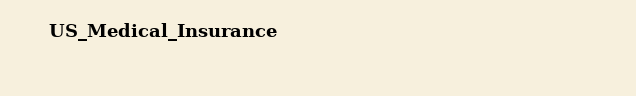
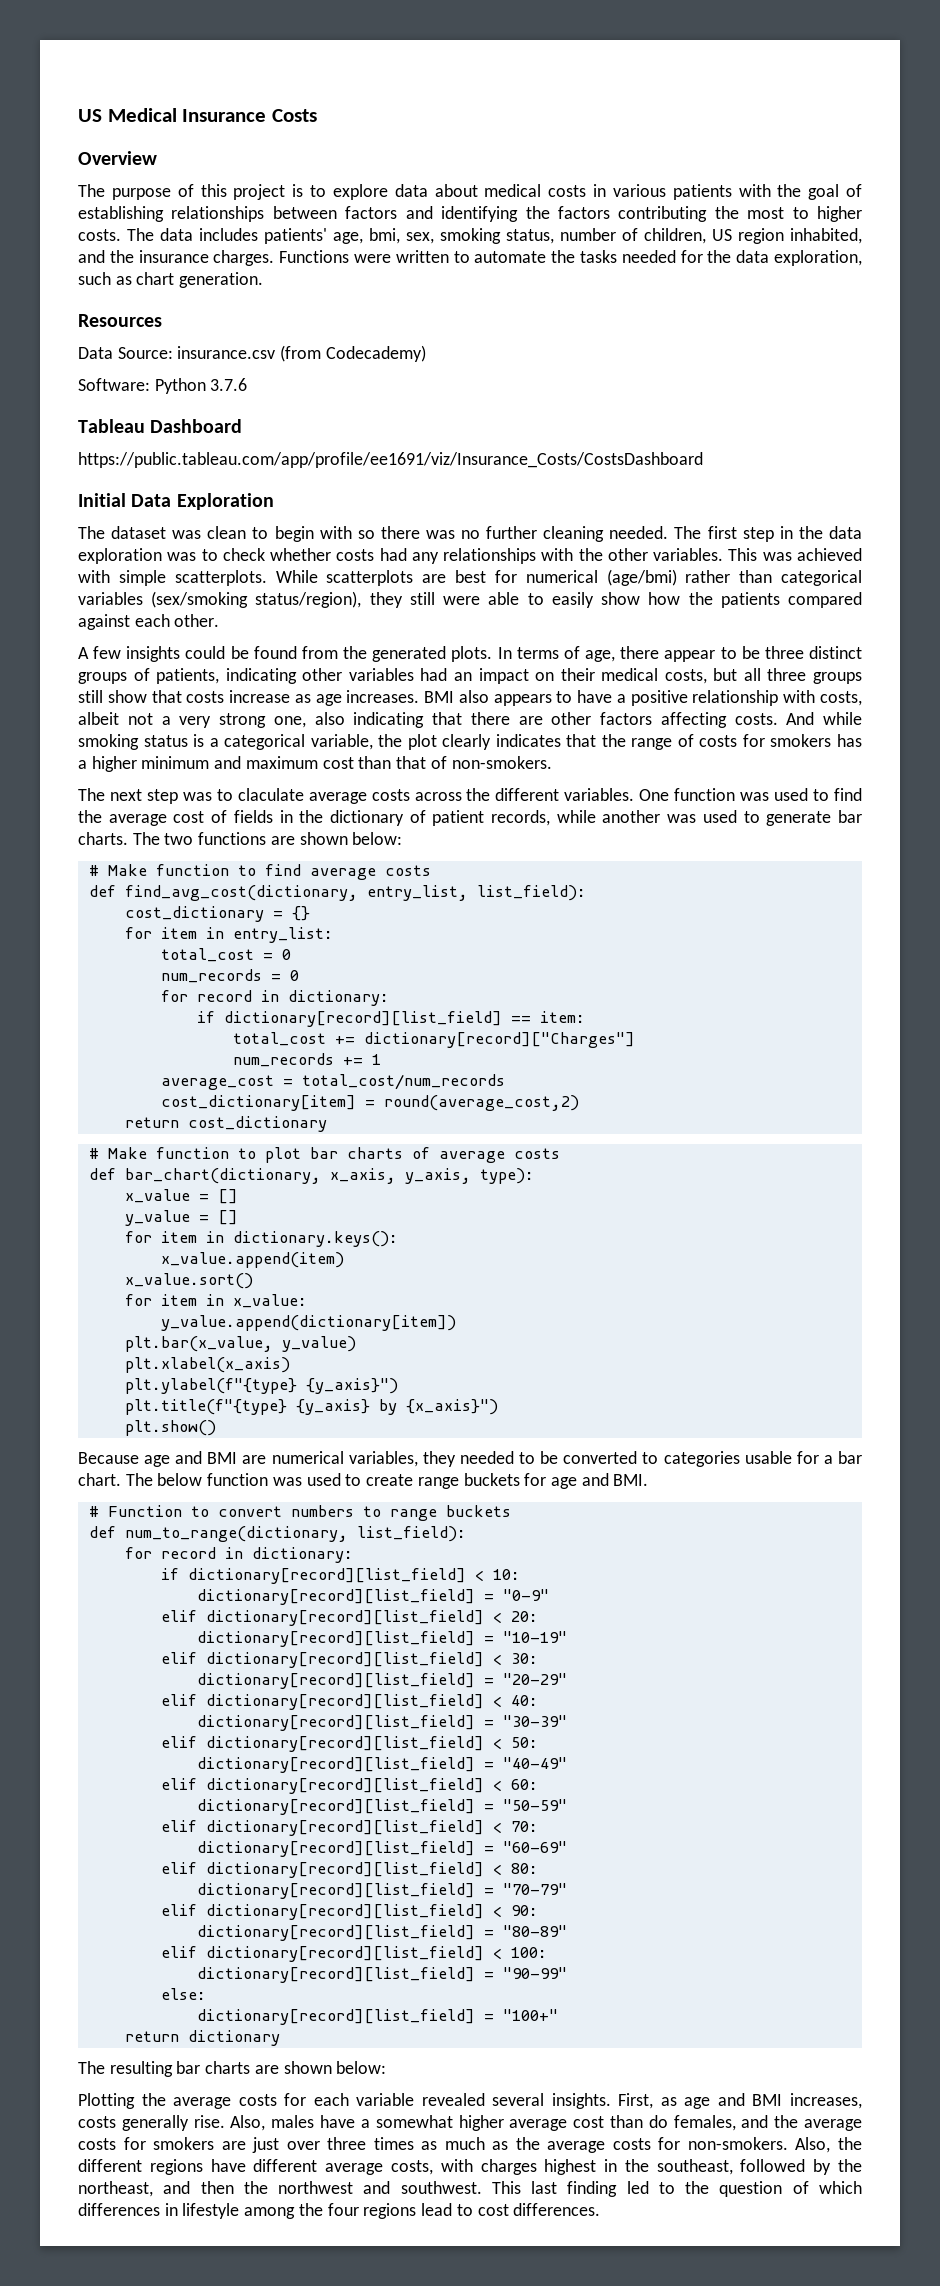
[49,23,277,41] US_Medical_Insurance -> [78,108,317,122] [78,151,157,165] [78,184,863,200] [78,206,862,222] [78,228,862,244] [78,250,862,266] [78,272,264,288] [78,314,162,327] [78,345,426,362] [78,378,248,394] [78,419,243,433] [78,452,703,468] [78,493,274,510] [78,526,862,542] [78,548,862,564] [78,569,863,586] [78,591,863,608] [78,614,220,630] [78,646,862,662] [78,668,862,684] [78,690,862,706] [78,712,862,728] [78,734,862,750] [78,756,552,772] [78,788,863,804] [78,810,863,826] [78,832,403,845] [88,864,431,880] [88,885,586,901] [124,906,310,922] [124,927,333,943] [160,948,291,962] [160,969,299,983] [160,990,389,1006] [196,1011,585,1027] [232,1032,635,1048] [232,1053,381,1067] [160,1074,505,1090] [160,1095,579,1111] [124,1116,327,1132] [88,1147,560,1163] [88,1168,534,1184] [124,1189,238,1204] [124,1210,238,1226] [124,1231,398,1247] [160,1252,344,1268] [124,1273,253,1289] [124,1294,307,1308] [160,1315,456,1331] [124,1336,356,1352] [124,1357,290,1373] [124,1378,398,1394] [124,1399,498,1415] [124,1420,216,1436] [78,1451,863,1467] [78,1473,649,1489] [88,1505,511,1521] [88,1526,466,1542] [124,1547,353,1563] [160,1568,520,1584] [196,1589,549,1605] [160,1610,538,1626] [196,1631,567,1647] [160,1652,538,1668] [196,1673,567,1689] [160,1694,538,1710] [196,1715,567,1731] [160,1736,538,1752] [196,1757,567,1773] [160,1778,538,1794] [196,1799,567,1815] [160,1820,538,1836] [196,1841,567,1857] [160,1862,538,1878] [196,1883,567,1899] [160,1904,538,1920] [196,1925,567,1941] [160,1946,547,1962] [196,1967,567,1983] [160,1988,206,2000] [196,2009,558,2025] [124,2030,280,2046] [78,2061,387,2077] [78,2093,862,2109] [78,2115,862,2131] [78,2137,862,2153] [78,2159,863,2175] [78,2181,862,2197] [78,2203,601,2219] US Medical Insurance Costs // Overview // The purpose of this project is to explore data about medical costs in various patients with the goal of establishing relationships between factors and identifying the factors contributing the most to higher costs. The data includes patients' age, bmi, sex, smoking status, number of children, US region inhabited, and the insurance charges. Functions were written to automate the tasks needed for the data exploration, such as chart generation. // Resources // Data Source: insurance.csv (from Codecademy) // Software: Python 3.7.6 // Tableau Dashboard // https://public.tableau.com/app/profile/ee1691/viz/Insurance_Costs/CostsDashboard // Initial Data Exploration // The dataset was clean to begin with so there was no further cleaning needed. The first step in the data exploration was to check whether costs had any relationships with the other variables. This was achieved with simple scatterplots. While scatterplots are best for numerical (age/bmi) rather than categorical variables (sex/smoking status/region), they still were able to easily show how the patients compared against each other. // A few insights could be found from the generated plots. In terms of age, there appear to be three distinct groups of patients, indicating other variables had an impact on their medical costs, but all three groups still show that costs increase as age increases. BMI also appears to have a positive relationship with costs, albeit not a very strong one, also indicating that there are other factors affecting costs. And while smoking status is a categorical variable, the plot clearly indicates that the range of costs for smokers has a higher minimum and maximum cost than that of non-smokers. // The next step was to claculate average costs across the different variables. One function was used to find the average cost of fields in the dictionary of patient records, while another was used to generate bar charts. The two functions are shown below: // # Make function to find average costs // def find_avg_cost(dictionary, entry_list, list_field): // cost_dictionary = {} // for item in entry_list: // total_cost = 0 // num_records = 0 // for record in dictionary: // if dictionary[record][list_field] == item: // total_cost += dictionary[record]["Charges"] // num_records += 1 // average_cost = total_cost/num_records // cost_dictionary[item] = round(average_cost,2) // return cost_dictionary // # Make function to plot bar charts of average costs // def bar_chart(dictionary, x_axis, y_axis, type): // x_value = [] // y_value = [] // for item in dictionary.keys(): // x_value.append(item) // x_value.sort() // for item in x_value: // y_value.append(dictionary[item]) // plt.bar(x_value, y_value) // plt.xlabel(x_axis) // plt.ylabel(f"{type} {y_axis}") // plt.title(f"{type} {y_axis} by {x_axis}") // plt.show() // Because age and BMI are numerical variables, they needed to be converted to categories usable for a bar chart. The below function was used to create range buckets for age and BMI. // # Function to convert numbers to range buckets // def num_to_range(dictionary, list_field): // for record in dictionary: // if dictionary[record][list_field] < 10: // dictionary[record][list_field] = "0-9" // elif dictionary[record][list_field] < 20: // dictionary[record][list_field] = "10-19" // elif dictionary[record][list_field] < 30: // dictionary[record][list_field] = "20-29" // elif dictionary[record][list_field] < 40: // dictionary[record][list_field] = "30-39" // elif dictionary[record][list_field] < 50: // dictionary[record][list_field] = "40-49" // elif dictionary[record][list_field] < 60: // dictionary[record][list_field] = "50-59" // elif dictionary[record][list_field] < 70: // dictionary[record][list_field] = "60-69" // elif dictionary[record][list_field] < 80: // dictionary[record][list_field] = "70-79" // elif dictionary[record][list_field] < 90: // dictionary[record][list_field] = "80-89" // elif dictionary[record][list_field] < 100: // dictionary[record][list_field] = "90-99" // else: // dictionary[record][list_field] = "100+" // return dictionary // The resulting bar charts are shown below: // Plotting the average costs for each variable revealed several insights. First, as age and BMI increases, costs generally rise. Also, males have a somewhat higher average cost than do females, and the average costs for smokers are just over three times as much as the average costs for non-smokers. Also, the different regions have different average costs, with charges highest in the southeast, followed by the northeast, and then the northwest and southwest. This last finding led to the question of which differences in lifestyle among the four regions lead to cost differences.

